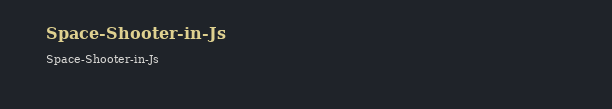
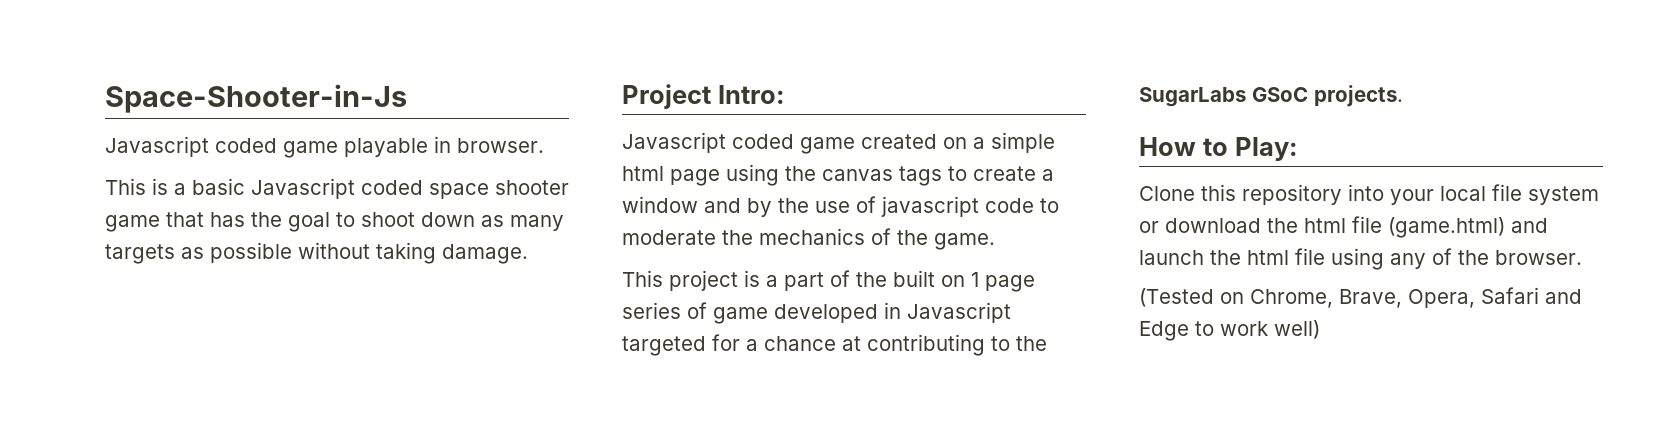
[46,54,159,65] Space-Shooter-in-Js -> [105,136,544,158] [105,178,569,199] [105,212,564,232] [105,242,528,264] [622,84,785,109] [622,132,1055,154] [622,164,1054,186] [622,196,1059,217] [622,228,995,250] [622,270,1035,292] [622,302,1011,324] [622,334,1047,356] [1139,85,1403,107] [1139,137,1298,161] [1139,184,1599,205] [1139,216,1548,238] [1139,248,1582,270] [1139,287,1582,308] [1139,320,1320,341] Javascript coded game playable in browser. // This is a basic Javascript coded space shooter game that has the goal to shoot down as many targets as possible without taking damage. // Project Intro: // Javascript coded game created on a simple html page using the canvas tags to create a window and by the use of javascript code to moderate the mechanics of the game. // This project is a part of the built on 1 page series of game developed in Javascript targeted for a chance at contributing to the SugarLabs GSoC projects. // How to Play: // Clone this repository into your local file system or download the html file (game.html) and launch the html file using any of the browser. // (Tested on Chrome, Brave, Opera, Safari and Edge to work well)

